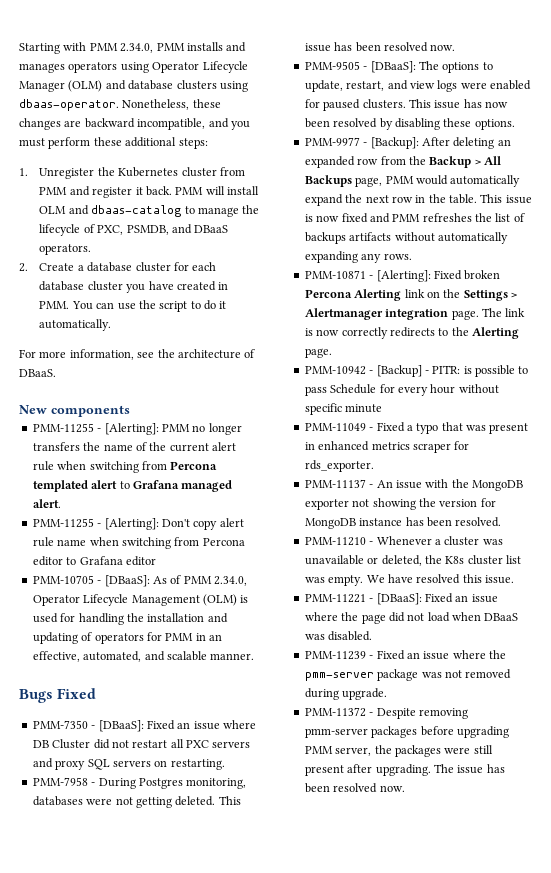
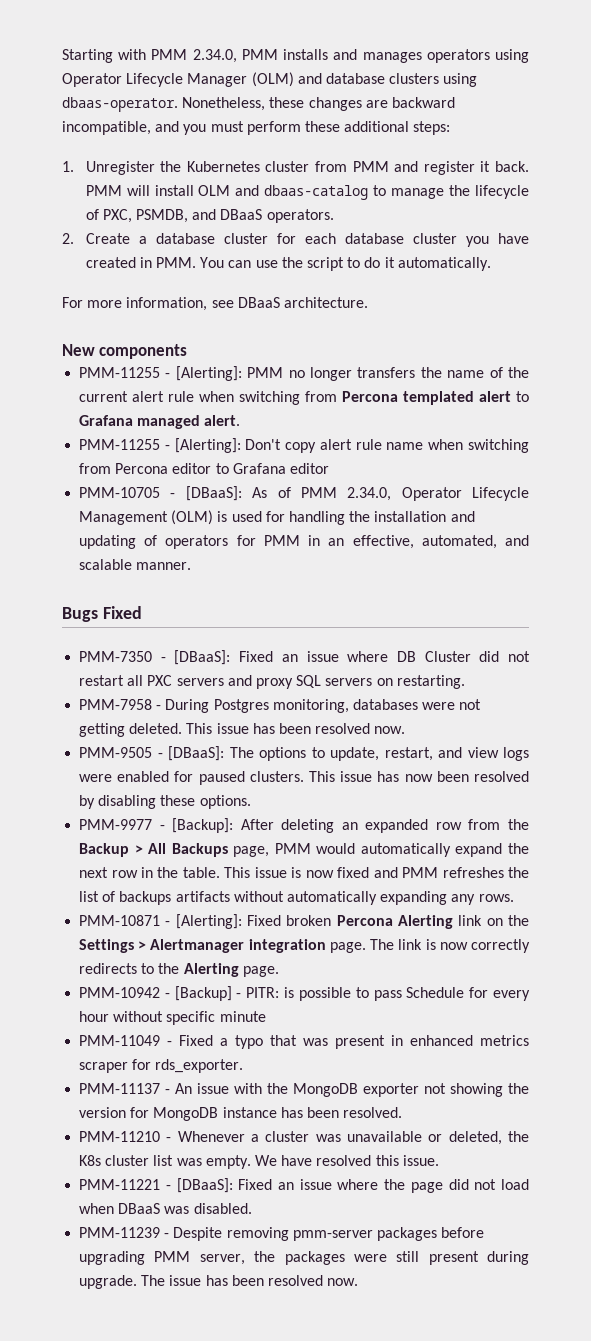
[157,349,256,359] [19,369,56,377] the architecture of DBaaS. -> [237,297,368,308] DBaaS architecture.
[376,650,506,660] [304,669,512,681] [304,688,388,700] [304,707,374,717] Fixed an issue where the pmm-server package was not removed during upgrade. // PMM-11372 - -> (170, 1235) none
[347,764,431,776] after upgrading. -> [486,1251,529,1265] [79,1275,138,1289] during upgrade.

